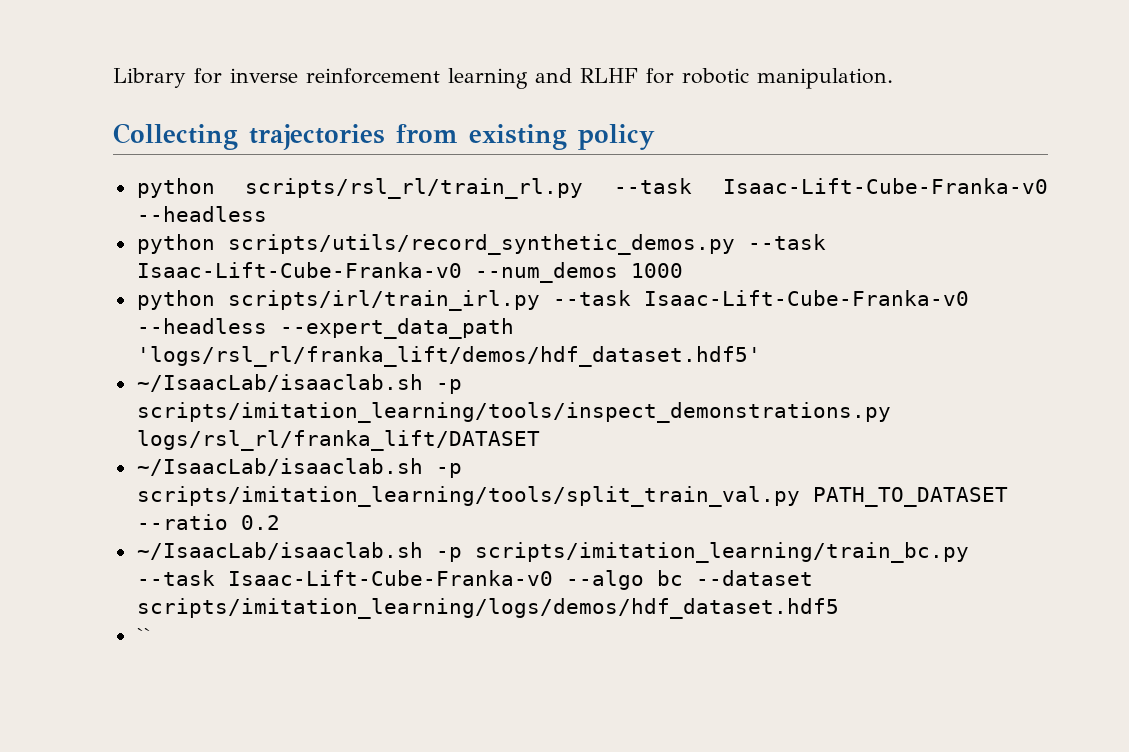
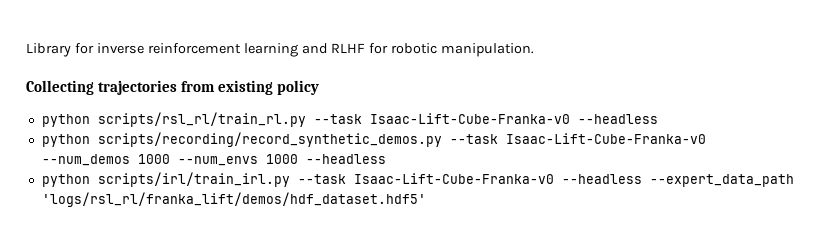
[227,234,735,255] scripts/utils/record_synthetic_demos.py -> [97,132,442,147] scripts/recording/record_synthetic_demos.py
(683, 270) none -> [177,154,386,166] --num_envs 1000 --headless
[136,374,462,394] [136,402,891,423] [136,430,540,451] [136,458,462,478] [136,486,1008,507] [136,514,280,530] [136,542,969,563] [136,570,813,590] [136,598,839,619] [136,628,151,642] // ~/IsaacLab/isaaclab.sh -p scripts/imitation_learning/tools/inspect_demonstrations.py logs/rsl_rl/franka_lift/DATASET // ~/IsaacLab/isaaclab.sh -p scripts/imitation_learning/tools/split_train_val.py PATH_TO_DATASET --ratio 0.2 // ~/IsaacLab/isaaclab.sh -p scripts/imitation_learning/train_bc.py --task Isaac-Lift-Cube-Franka-v0 --algo bc --dataset scripts/imitation_learning/logs/demos/hdf_dataset.hdf5 // `` -> (426, 199) none

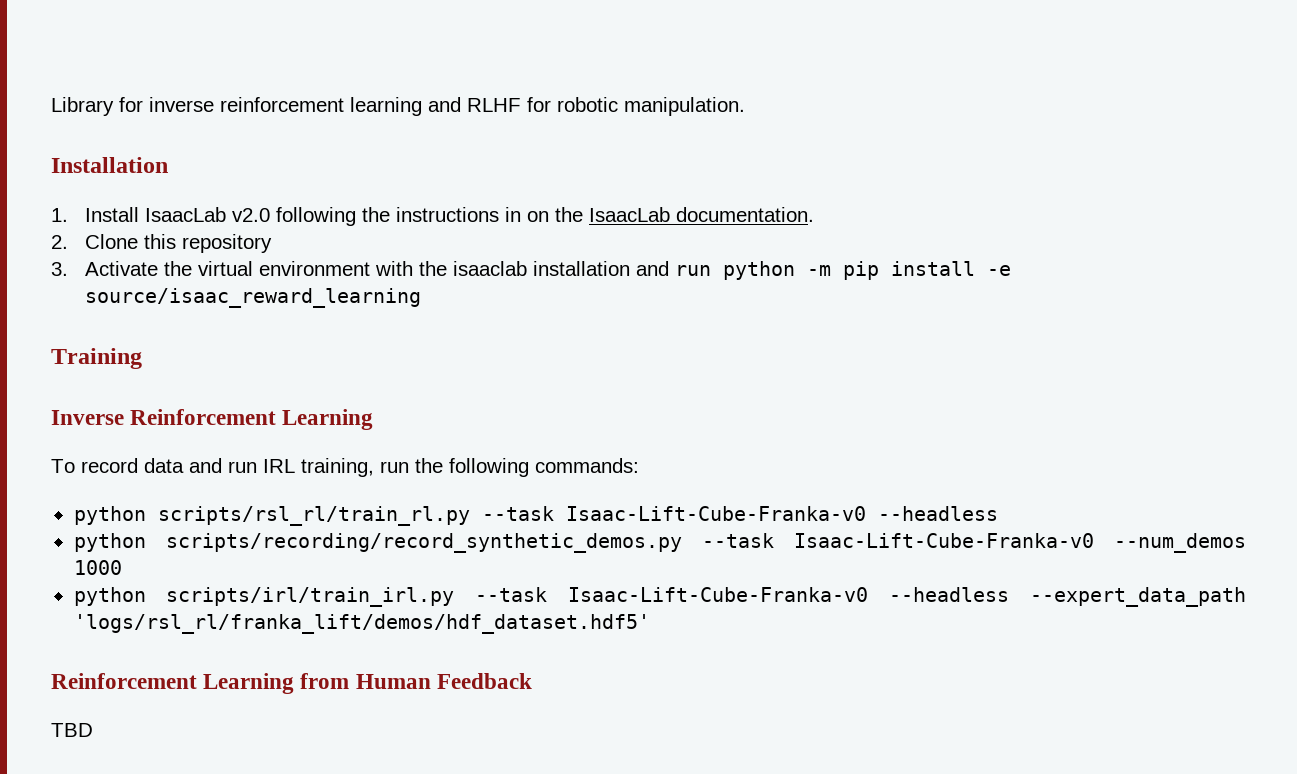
[26,80,320,95] Collecting trajectories from existing policy -> [51,157,168,173] [51,207,815,226] [51,234,273,253] [51,261,1012,280] [85,288,422,308] [51,348,142,369] [51,409,374,430] [51,458,639,477] Installation // 1. Install IsaacLab v2.0 following the instructions in on the IsaacLab documentation. // 2. Clone this repository // 3. Activate the virtual environment with the isaaclab installation and run python -m pip install -e source/isaac_reward_learning // Training // Inverse Reinforcement Learning // To record data and run IRL training, run the following commands:
[177,154,386,166] --num_envs 1000 --headless -> (122, 567) none
(426, 199) none -> [51,673,532,694] [51,723,93,737] // Reinforcement Learning from Human Feedback // TBD

